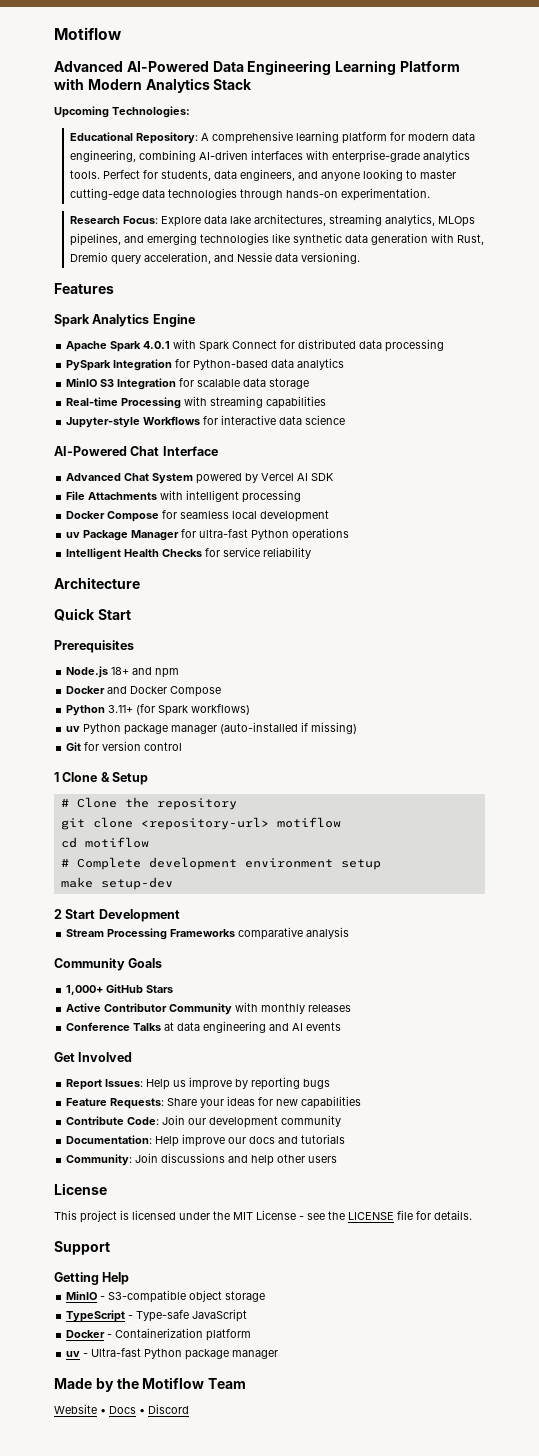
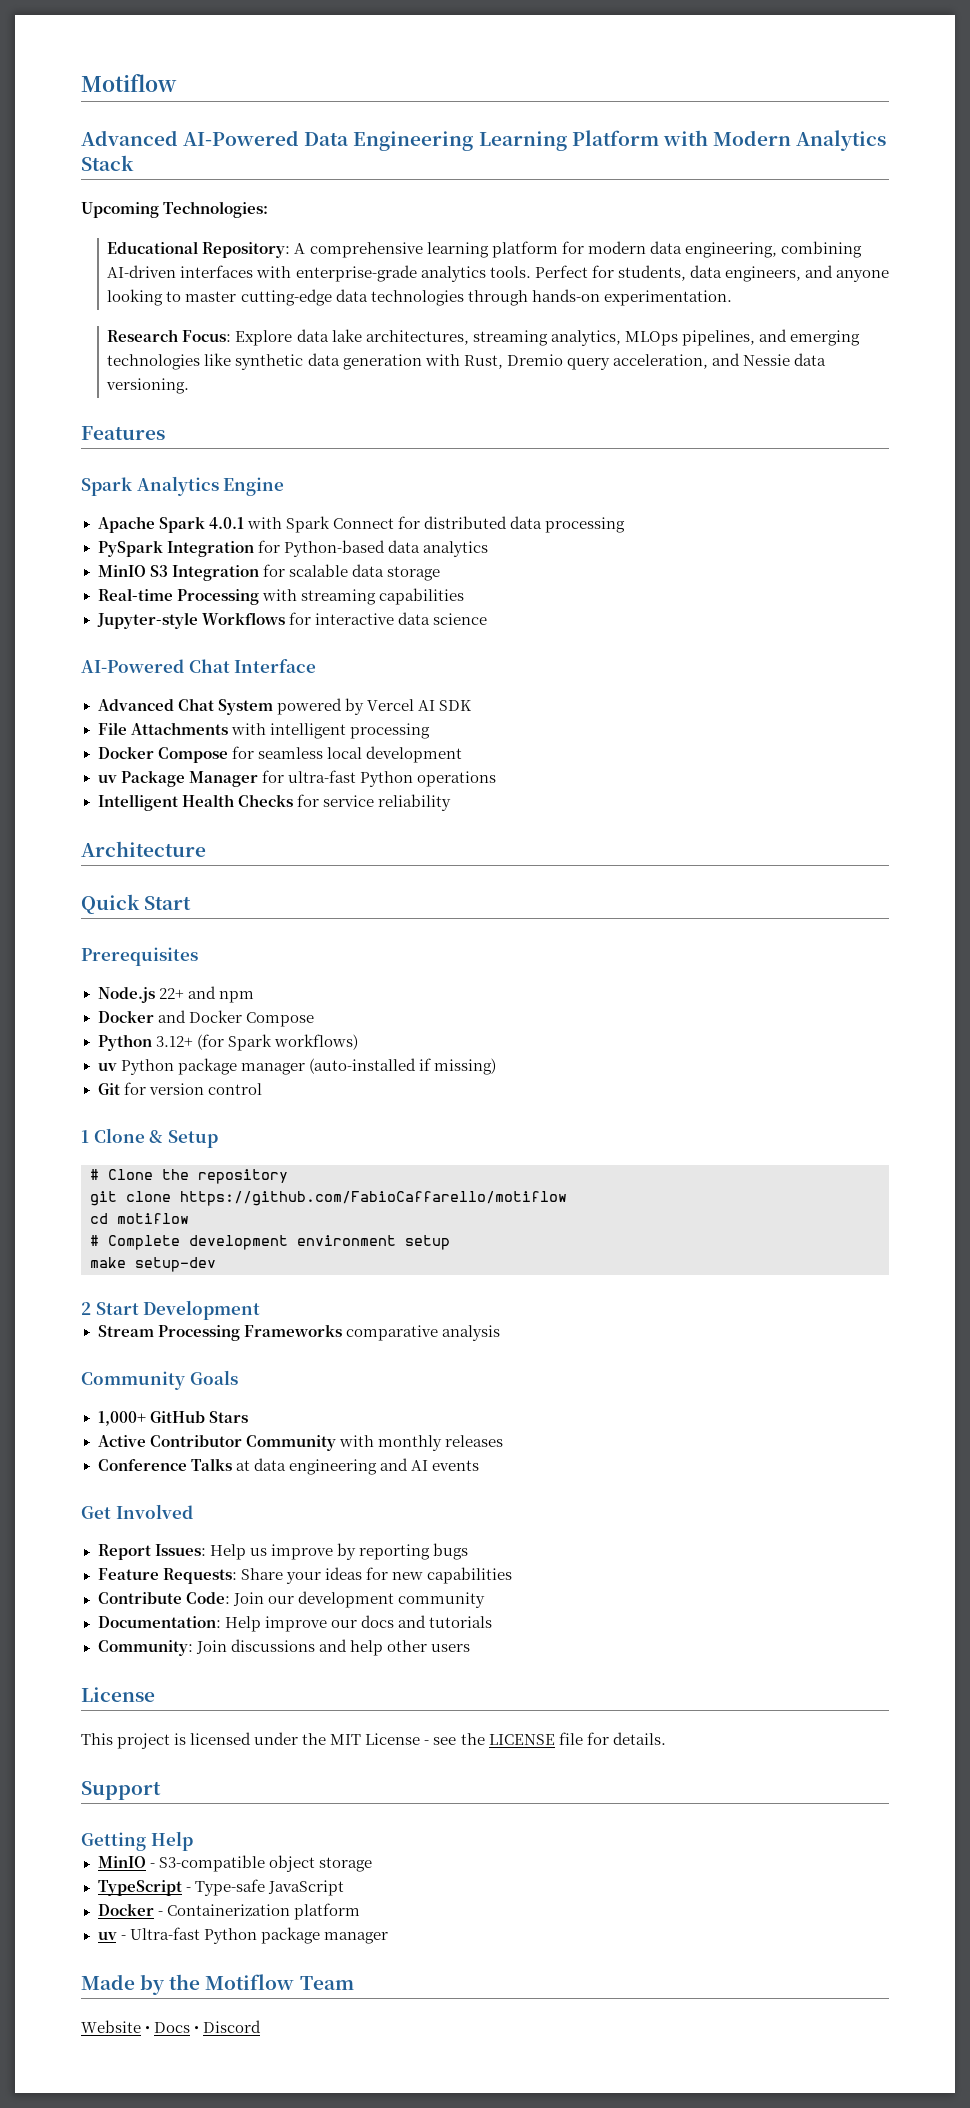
[111,667,130,675] 18+ -> [158,988,184,999] 22+
[108,705,134,713] 3.11+ -> [155,1036,193,1047] 3.12+
[140,817,341,830] <repository-url> motiflow -> [180,1191,567,1206] https://github.com/FabioCaffarello/motiflow

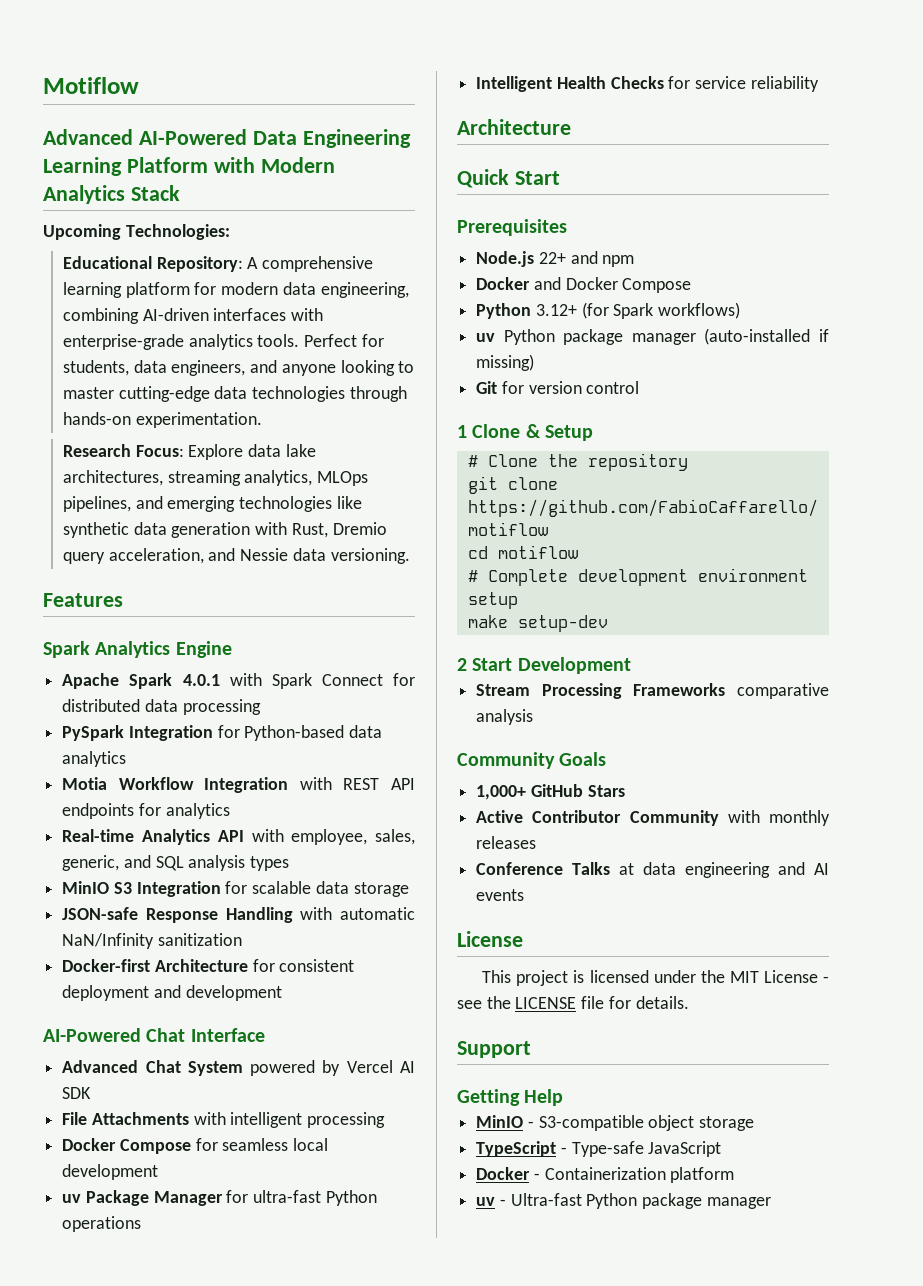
(488, 549) none -> [62,777,416,793] [62,803,230,819] [62,829,415,845] [62,855,290,871] // Motia Workflow Integration with REST API endpoints for analytics // Real-time Analytics API with employee, sales, generic, and SQL analysis types
[97,588,464,605] [96,612,487,629] Real-time Processing with streaming capabilities // Jupyter-style Workflows for interactive data science -> [62,907,415,923] [62,933,242,949] [62,959,355,972] [62,985,282,1001] JSON-safe Response Handling with automatic NaN/Infinity sanitization // Docker-first Architecture for consistent deployment and development
[81,1504,193,1519] [97,1543,468,1560] [97,1567,512,1584] [97,1591,485,1608] [97,1615,492,1632] [97,1639,470,1656] // Get Involved // Report Issues: Help us improve by reporting bugs // Feature Requests: Share your ideas for new capabilities // Contribute Code: Join our development community // Documentation: Help improve our docs and tutorials // Community: Join discussions and help other users -> (525, 895) none
[81,1974,354,1995] [81,2020,262,2033] // Made by the Motiflow Team // Website • Docs • Discord -> (771, 1203) none

